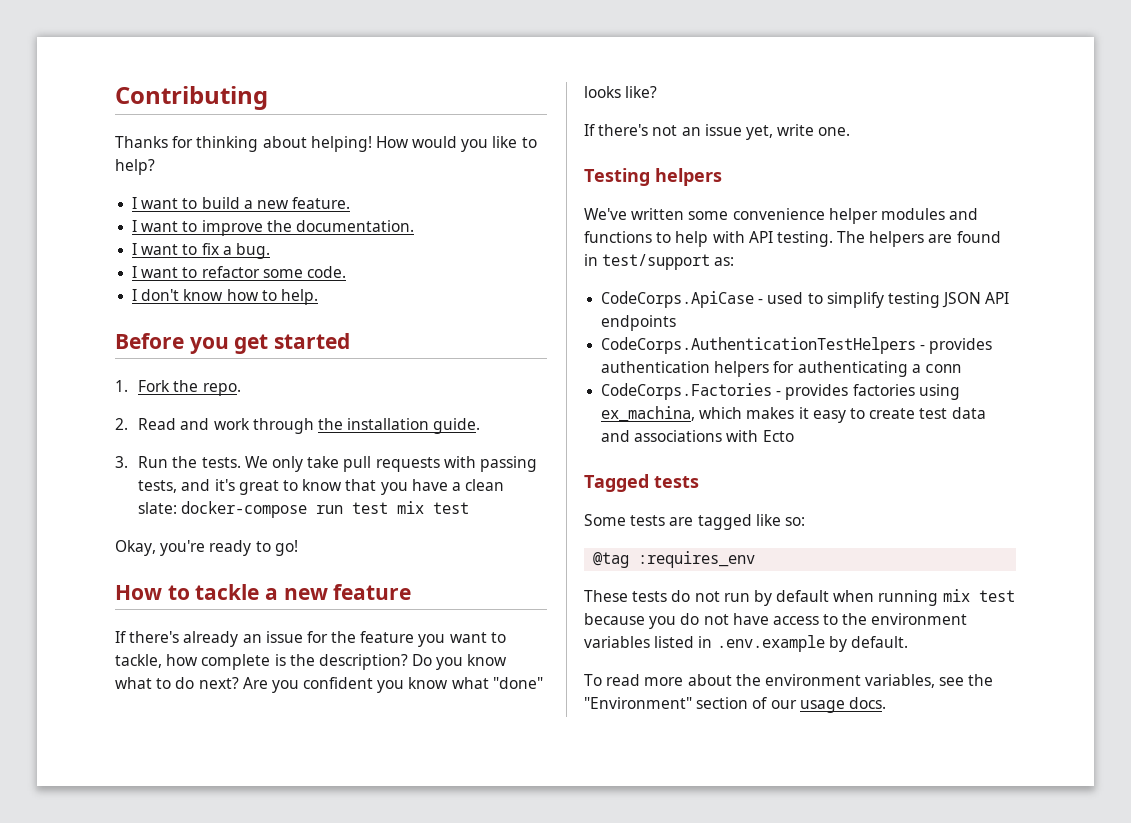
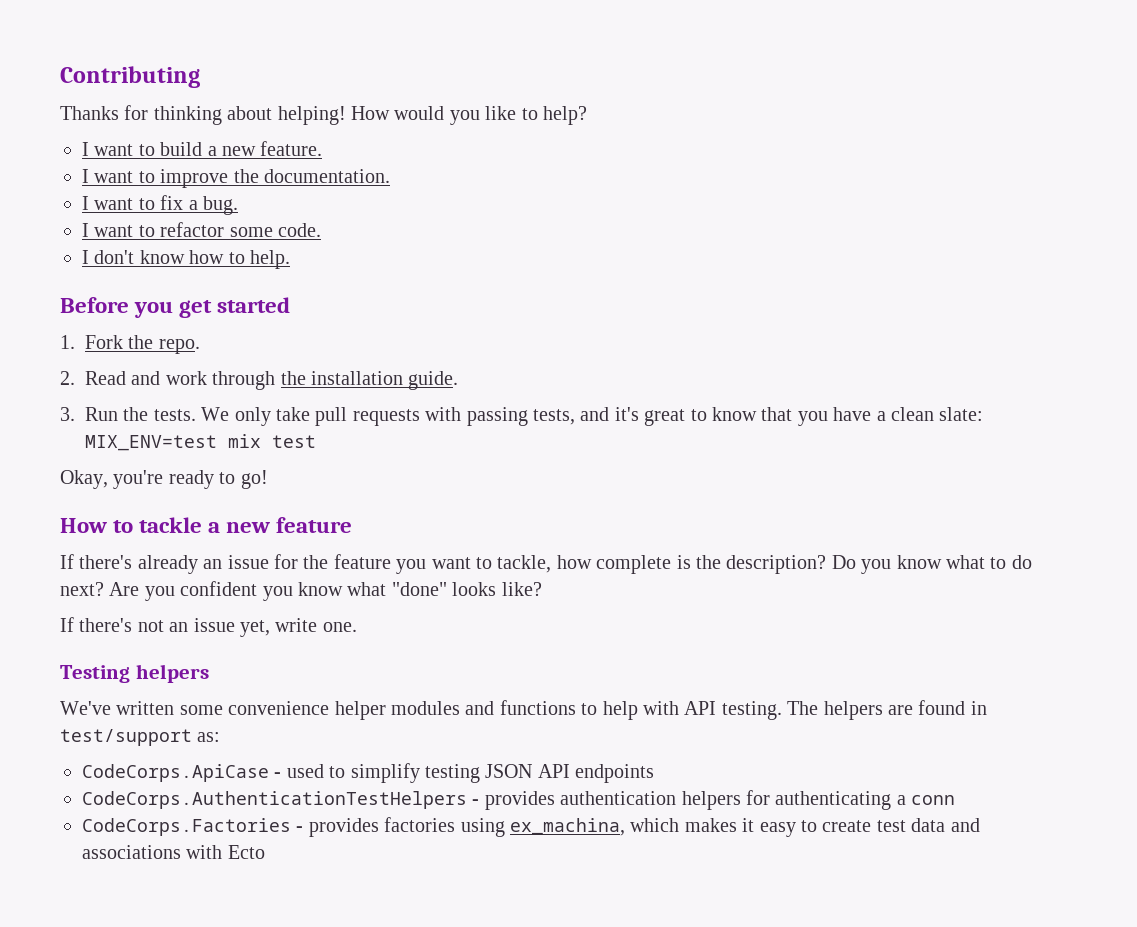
[181,501,389,518] docker-compose run test -> [85,435,217,451] MIX_ENV=test
[584,474,699,492] [584,514,805,530] [593,551,756,568] [584,589,1015,606] [584,613,968,629] [584,635,908,652] [584,674,994,688] [584,697,886,713] // Tagged tests // Some tests are tagged like so: // @tag :requires_env // These tests do not run by default when running mix test because you do not have access to the environment variables listed in .env.example by default. // To read more about the environment variables, see the "Environment" section of our usage docs. -> (265, 852) none

